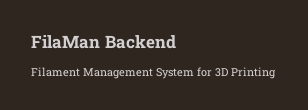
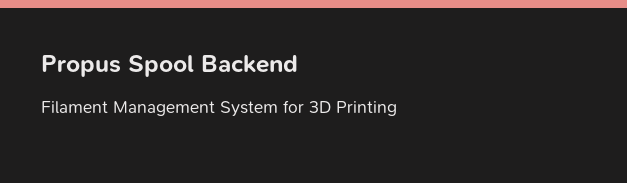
[31,35,100,49] FilaMan -> [41,55,194,77] Propus Spool

